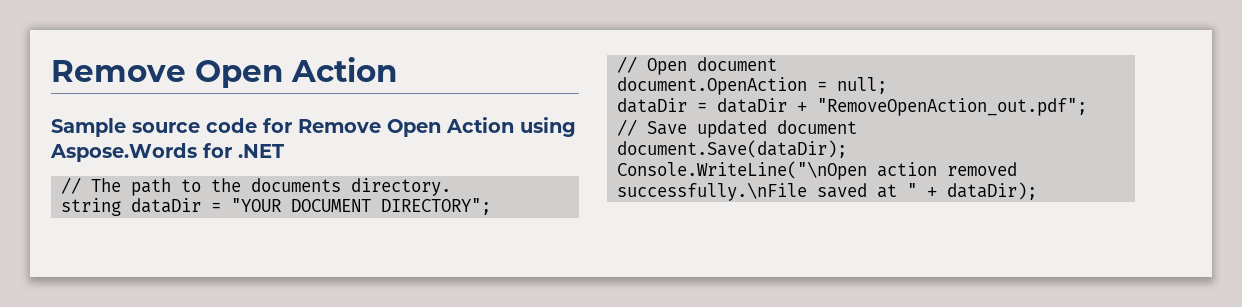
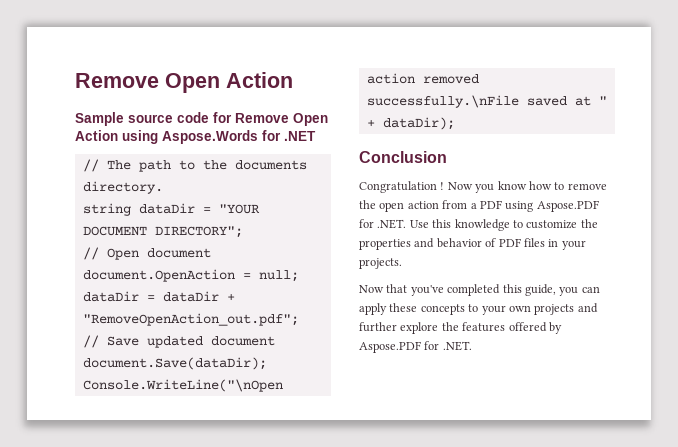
(1038, 191) none -> [359,151,447,163] [359,181,607,193] [359,200,599,212] [359,219,598,231] [359,238,586,250] [359,258,402,269] [359,284,600,296] [359,303,598,315] [359,322,562,334] [359,341,472,353] // Conclusion // Congratulation ! Now you know how to remove the open action from a PDF using Aspose.PDF for .NET. Use this knowledge to customize the properties and behavior of PDF files in your projects. // Now that you've completed this guide, you can apply these concepts to your own projects and further explore the features offered by Aspose.PDF for .NET.

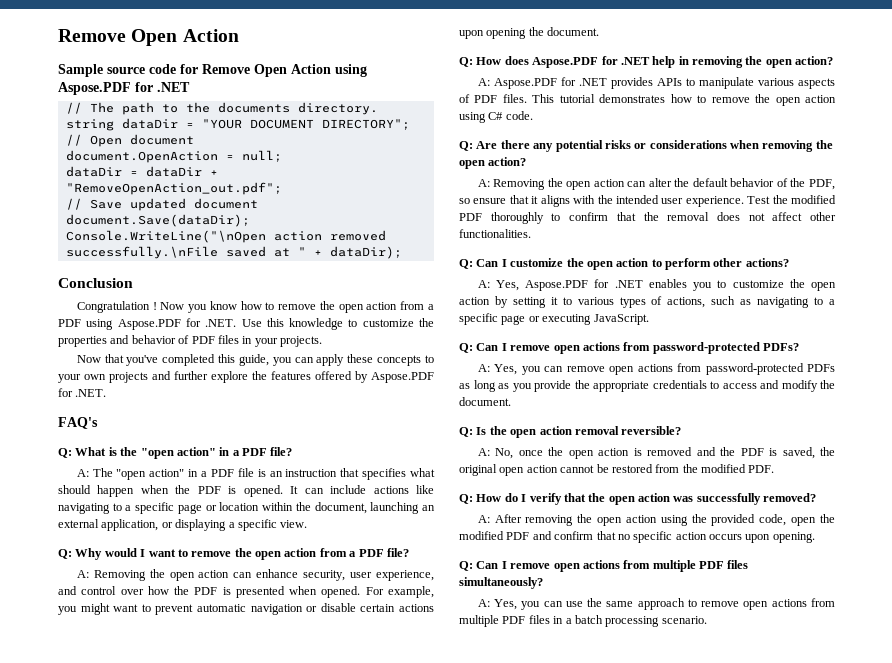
[162,130,258,144] Aspose.Words -> [58,82,131,95] Aspose.PDF
(472, 346) none -> [58,417,98,429] [58,447,293,459] [76,468,435,480] [58,485,435,497] [58,502,436,514] [58,519,308,531] [58,548,409,560] [76,569,434,581] [58,586,434,598] [58,603,434,615] [459,27,600,39] [459,56,834,68] [477,77,835,89] [459,94,836,106] [459,111,533,123] [459,140,833,152] [459,157,527,169] [477,178,835,190] [459,195,836,207] [459,212,836,224] [459,229,531,238] [459,258,789,270] [477,279,836,291] [459,296,835,308] [459,313,649,325] [459,342,799,354] [477,363,835,375] [459,380,835,392] [459,397,511,406] [459,426,682,438] [477,447,835,459] [459,464,775,476] [459,493,817,505] [477,514,835,526] [459,531,815,543] [459,560,749,572] [459,577,543,589] [477,598,835,610] [459,615,707,627] // FAQ's // Q: What is the "open action" in a PDF file? // A: The "open action" in a PDF file is an instruction that specifies what should happen when the PDF is opened. It can include actions like navigating to a specific page or location within the document, launching an external application, or displaying a specific view. // Q: Why would I want to remove the open action from a PDF file? // A: Removing the open action can enhance security, user experience, and control over how the PDF is presented when opened. For example, you might want to prevent automatic navigation or disable certain actions upon opening the document. // Q: How does Aspose.PDF for .NET help in removing the open action? // A: Aspose.PDF for .NET provides APIs to manipulate various aspects of PDF files. This tutorial demonstrates how to remove the open action using C# code. // Q: Are there any potential risks or considerations when removing the open action? // A: Removing the open action can alter the default behavior of the PDF, so ensure that it aligns with the intended user experience. Test the modified PDF thoroughly to confirm that the removal does not affect other functionalities. // Q: Can I customize the open action to perform other actions? // A: Yes, Aspose.PDF for .NET enables you to customize the open action by setting it to various types of actions, such as navigating to a specific page or executing JavaScript. // Q: Can I remove open actions from password-protected PDFs? // A: Yes, you can remove open actions from password-protected PDFs as long as you provide the appropriate credentials to access and modify the document. // Q: Is the open action removal reversible? // A: No, once the open action is removed and the PDF is saved, the original open action cannot be restored from the modified PDF. // Q: How do I verify that the open action was successfully removed? // A: After removing the open action using the provided code, open the modified PDF and confirm that no specific action occurs upon opening. // Q: Can I remove open actions from multiple PDF files simultaneously? // A: Yes, you can use the same approach to remove open actions from multiple PDF files in a batch processing scenario.

